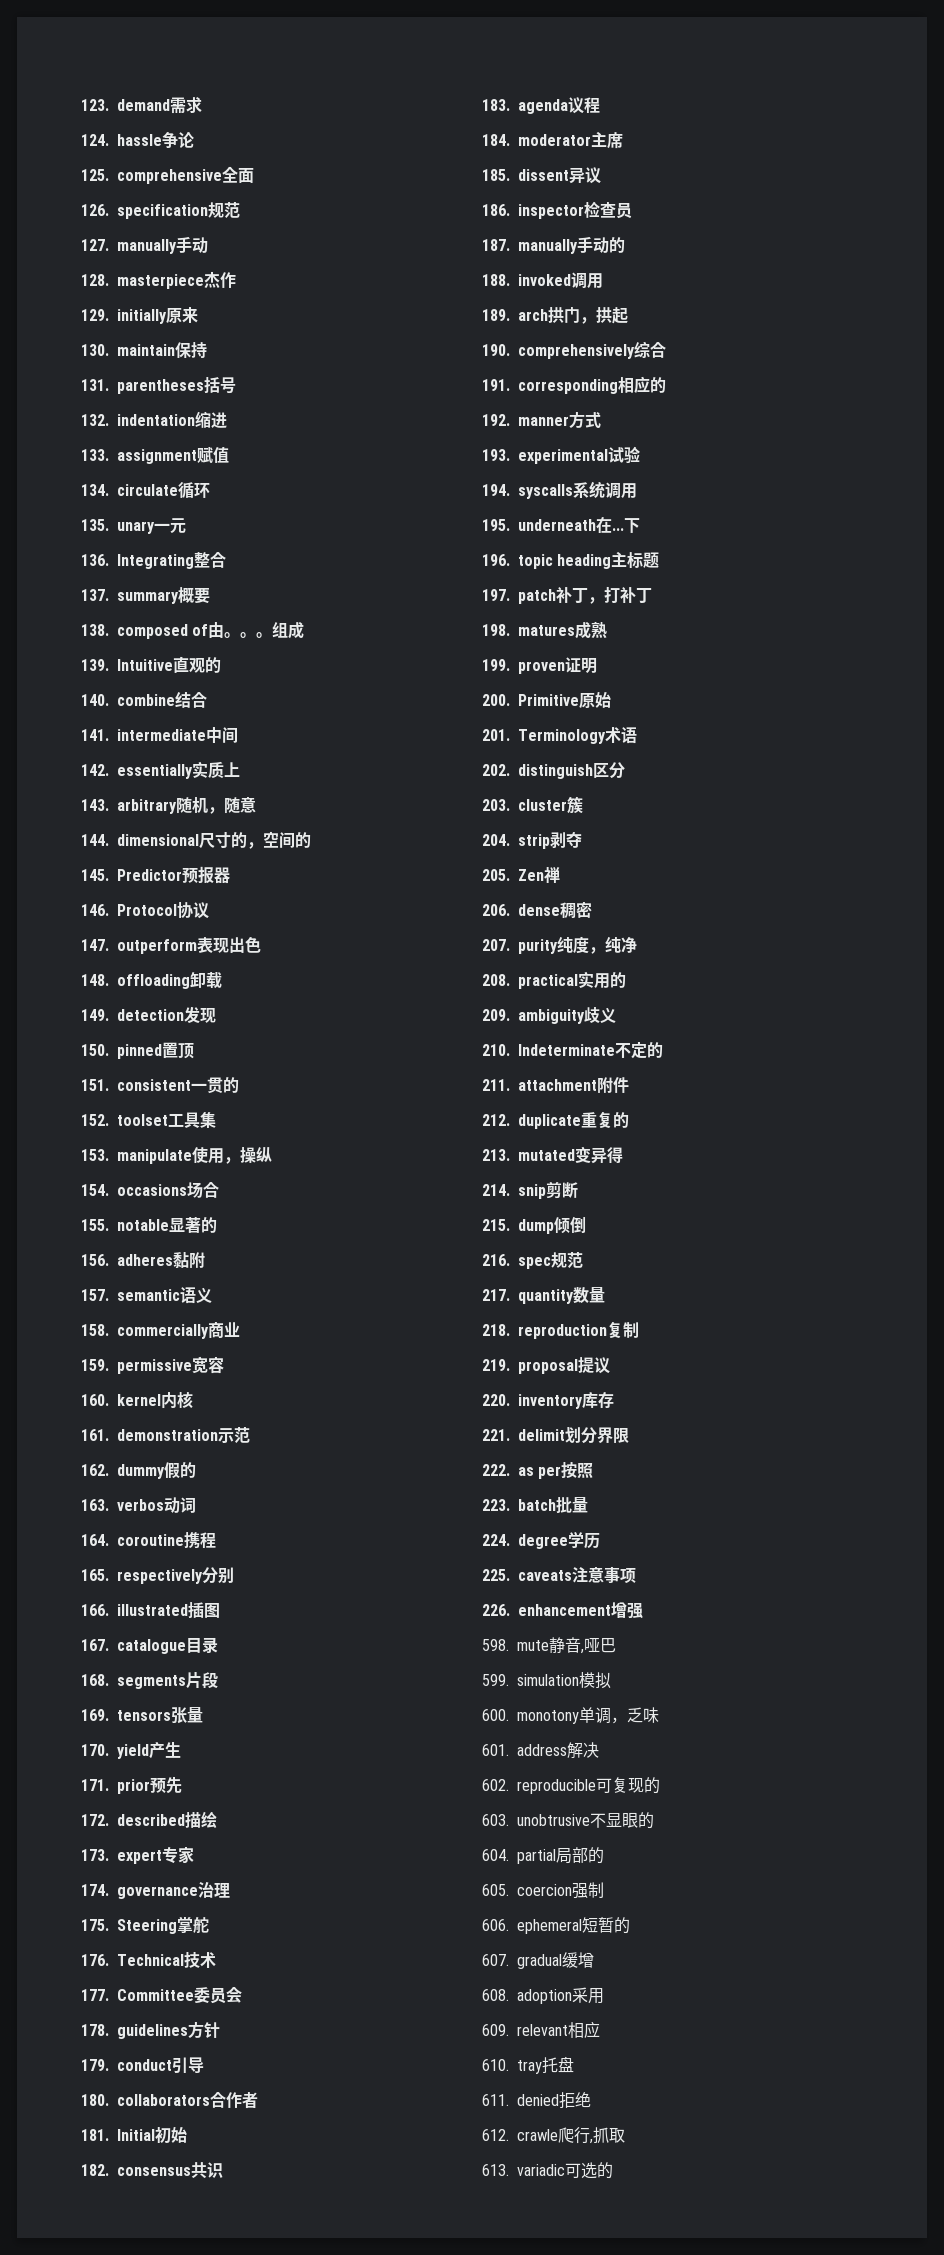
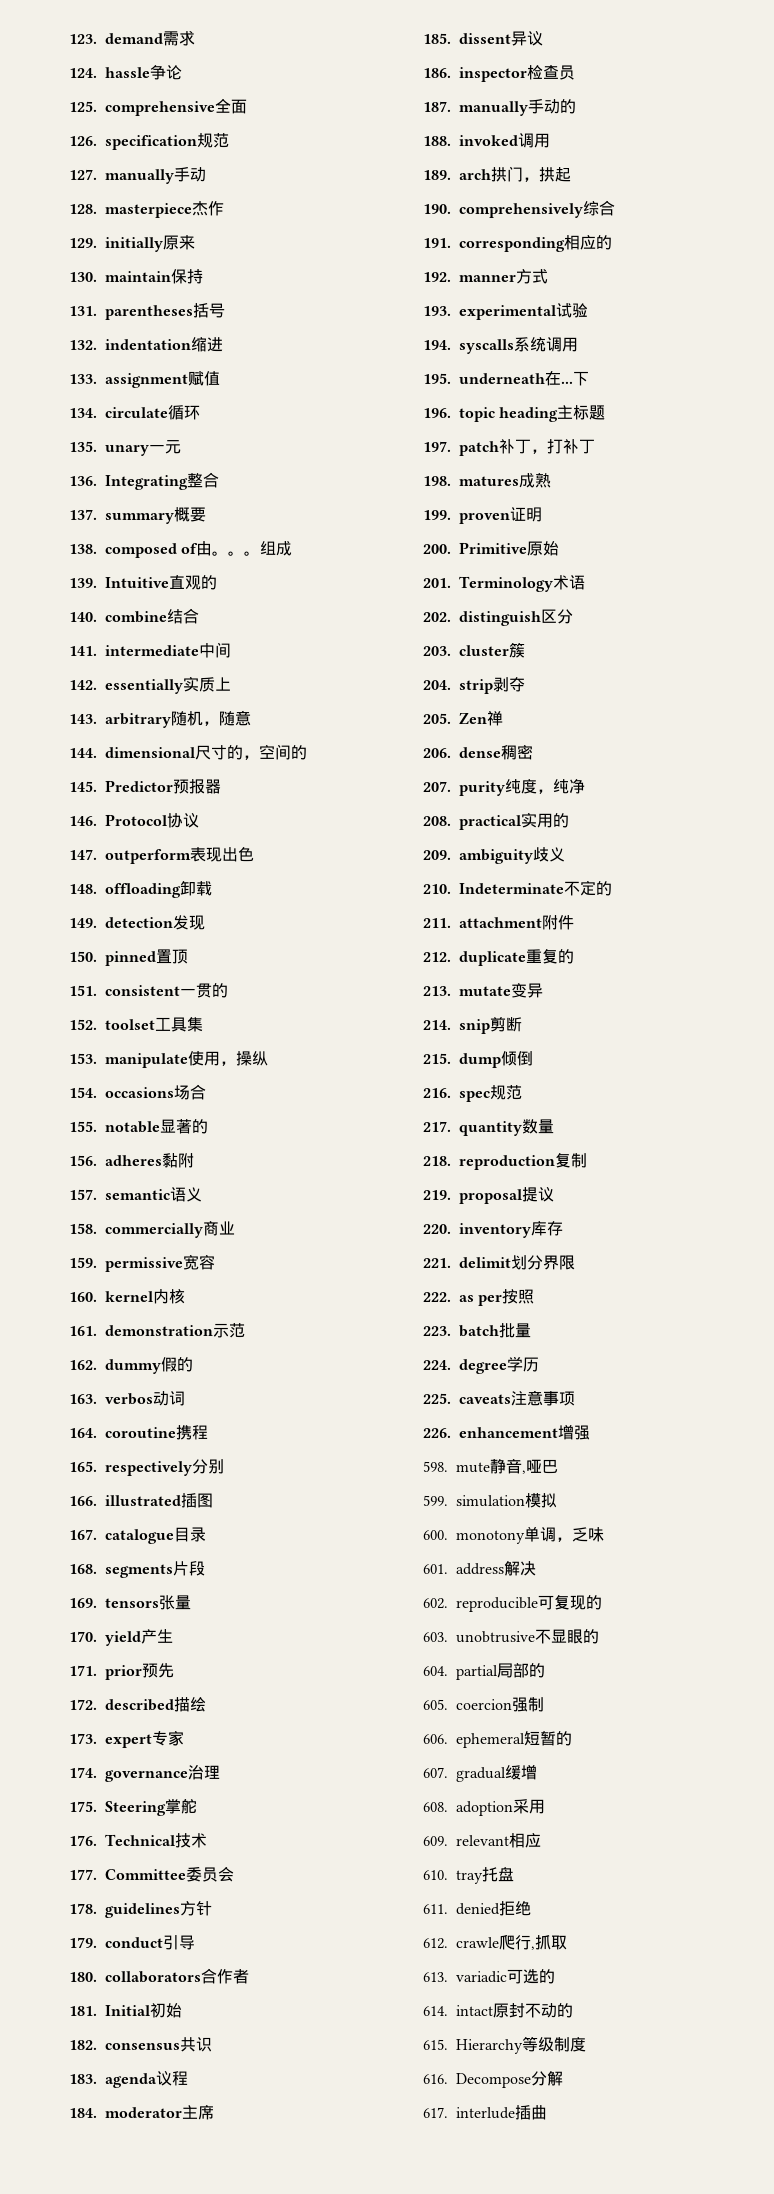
[518,1149,575,1161] mutated -> [459,986,511,996] mutate
[607,1147,623,1163] 得 -> (543, 990) none
(613, 2170) none -> [423,2003,573,2018] [423,2036,586,2054] [423,2071,563,2088] [423,2105,547,2120] // 614. intact原封不动的 // 615. Hierarchy等级制度 // 616. Decompose分解 // 617. interlude插曲

